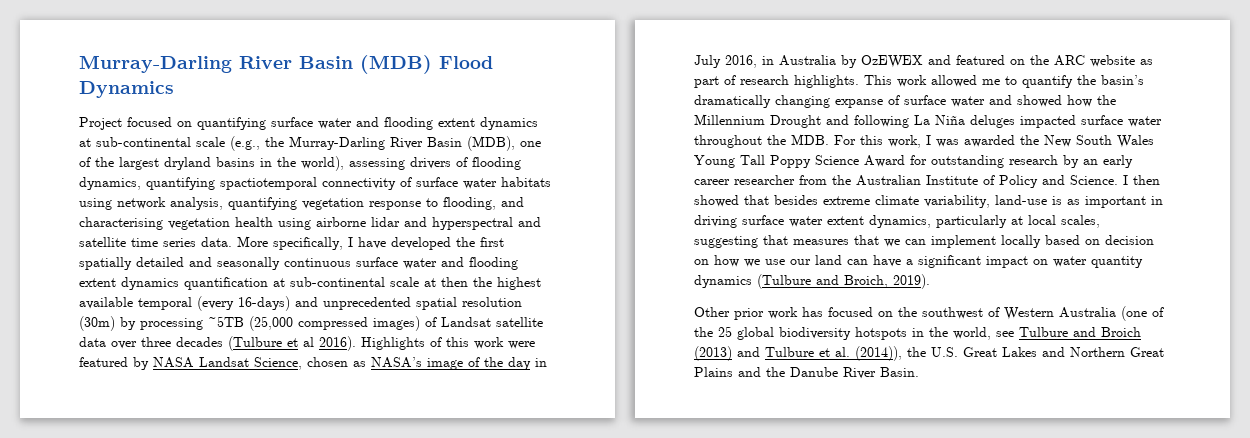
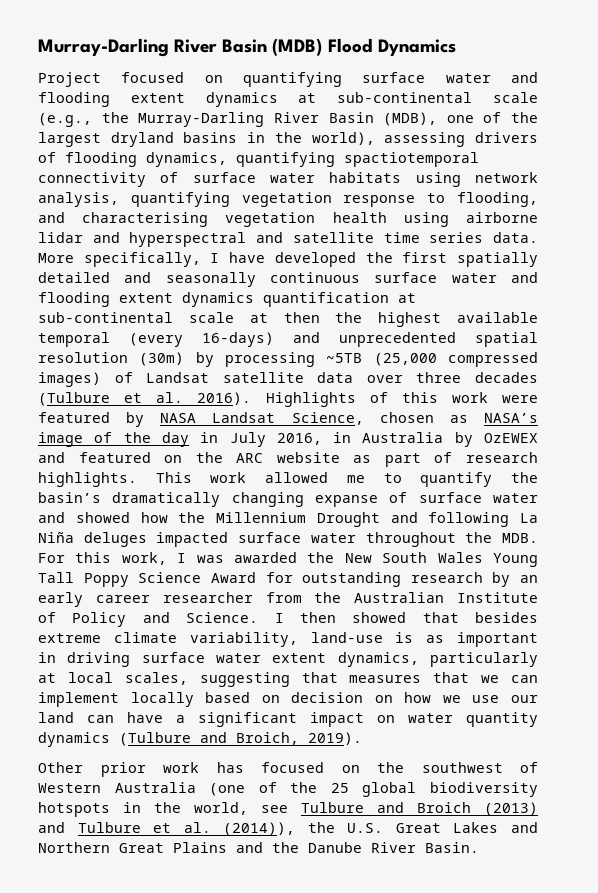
[303,337,314,347] al -> [156,392,184,403] al.

